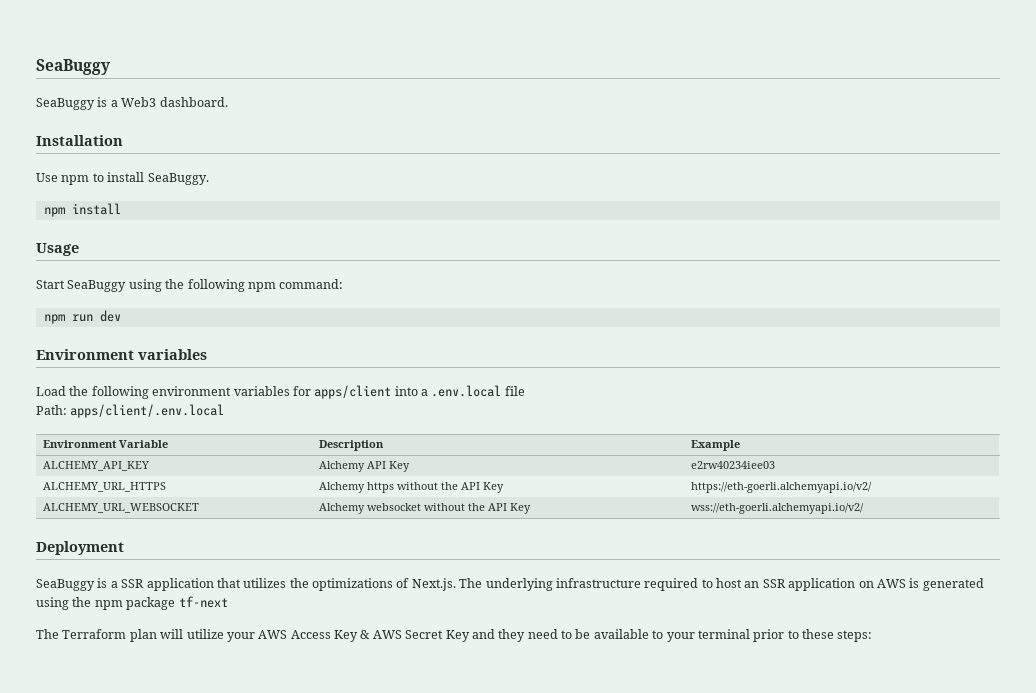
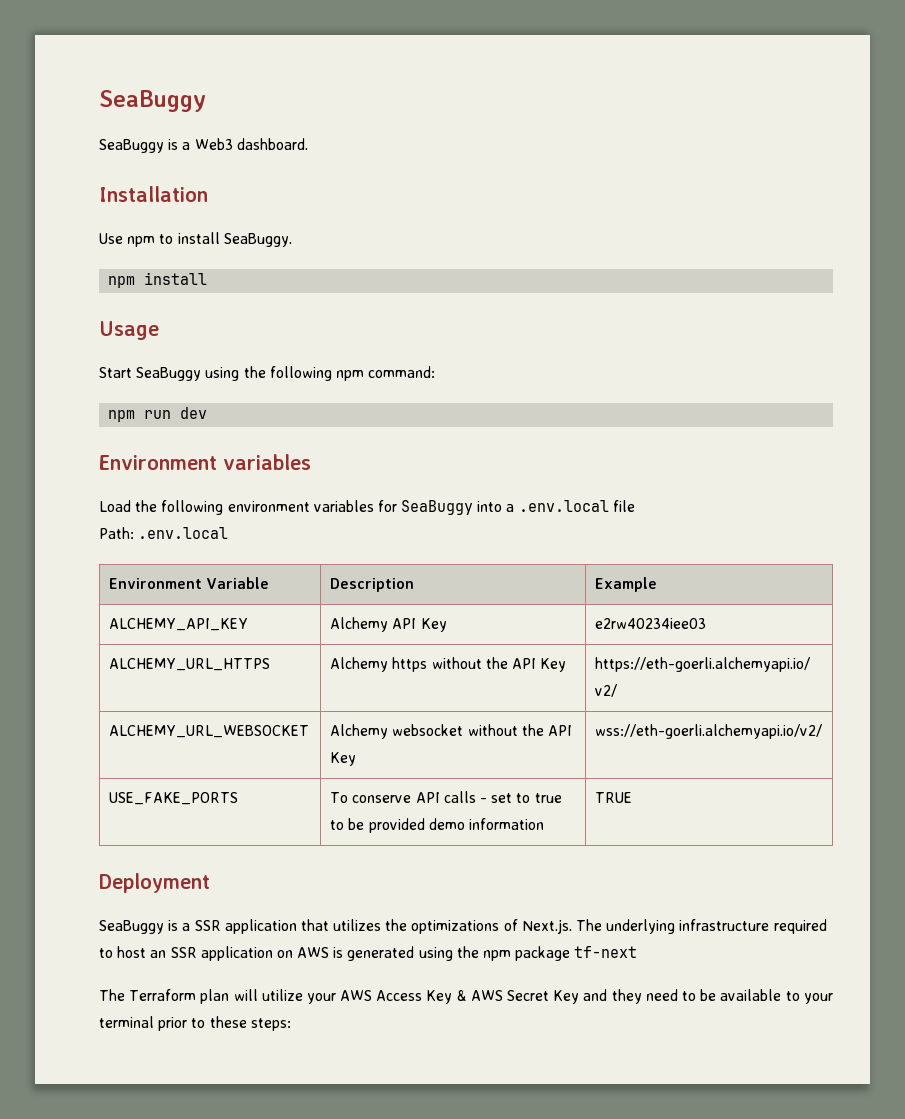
[314,385,392,399] apps/client -> [401,500,474,515] SeaBuggy
[70,404,225,418] apps/client/.env.local -> [138,527,229,539] .env.local
(865, 508) none -> [109,792,239,805] [330,791,562,803] [330,818,544,833] [595,792,633,803] // USE_FAKE_PORTS | To conserve API calls - set to true to be provided demo information | TRUE

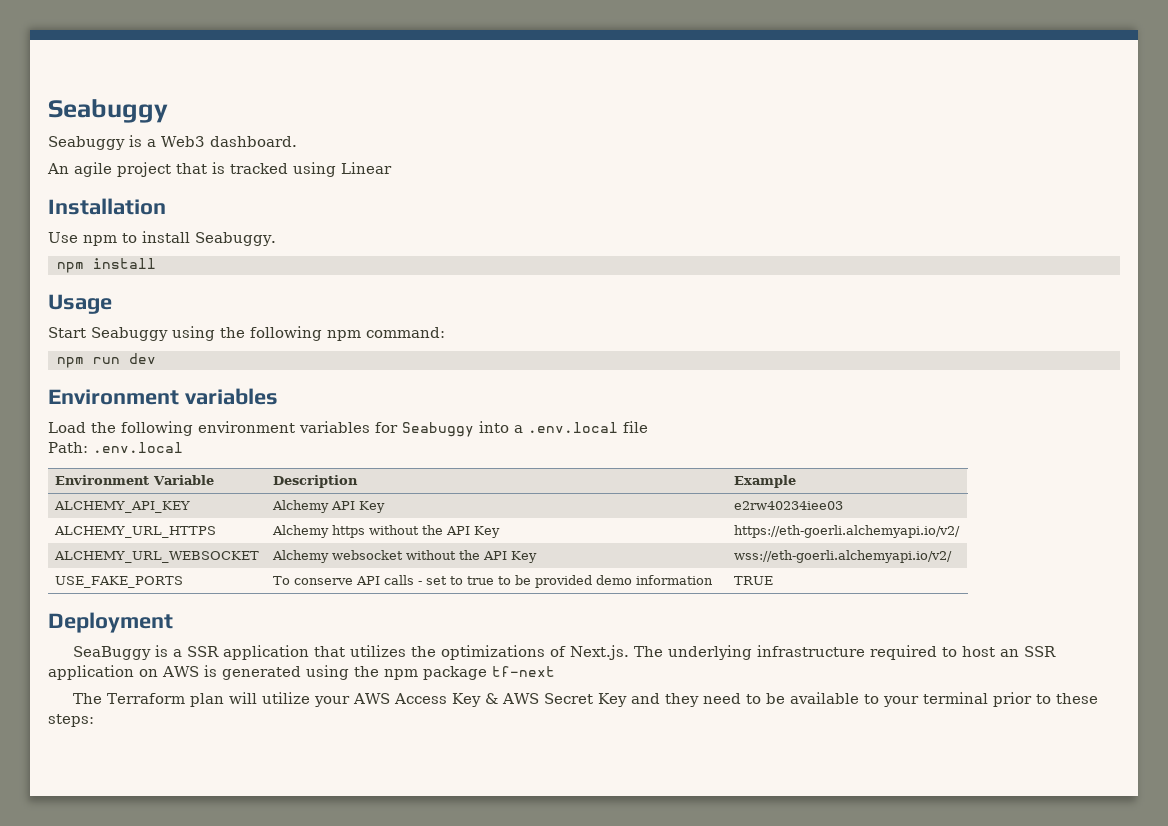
[99,90,206,112] [99,139,164,153] SeaBuggy // SeaBuggy -> [48,99,168,123] [48,136,125,150] Seabuggy // Seabuggy
(308, 144) none -> [47,162,392,177] // An agile project that is tracked using Linear
[223,233,292,247] SeaBuggy. -> [195,232,276,246] Seabuggy.
[136,367,202,381] SeaBuggy -> [91,327,168,341] Seabuggy
[401,500,474,515] SeaBuggy -> [402,422,474,437] Seabuggy

